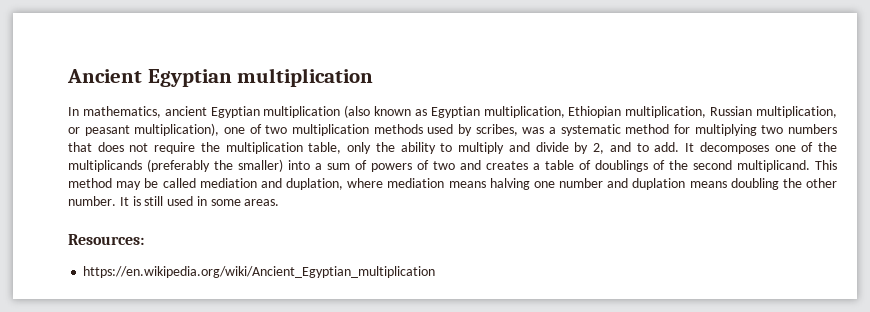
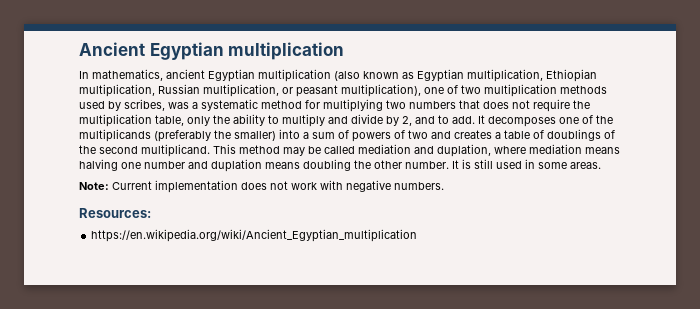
(280, 202) none -> [79,180,444,193] // Note: Current implementation does not work with negative numbers.

